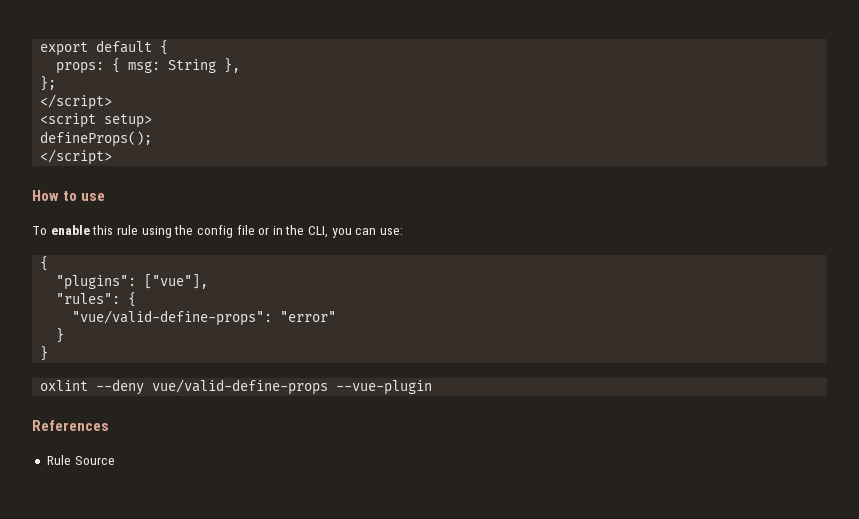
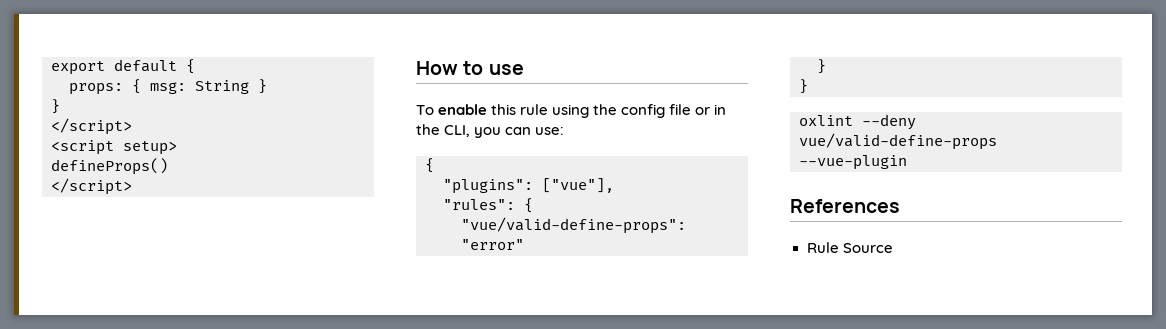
[224,58,241,73] [40,76,57,91] }, // }; -> [258,79,267,94] [51,99,60,114] } // }
[40,131,153,147] defineProps(); -> [51,158,168,175] defineProps()

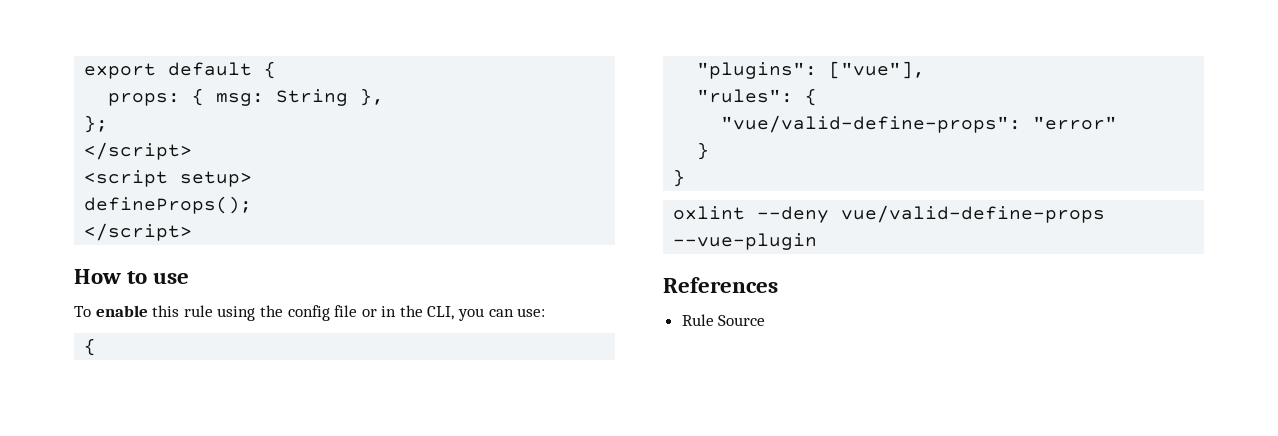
[258,79,267,94] [51,99,60,114] } // } -> [360,88,385,106] [84,115,109,133] }, // };
[51,158,168,175] defineProps() -> [84,196,253,214] defineProps();

